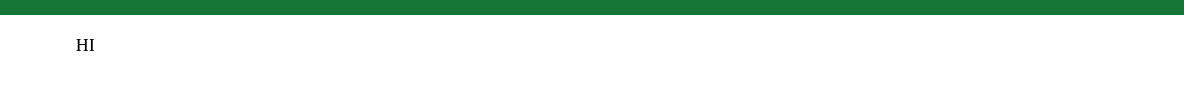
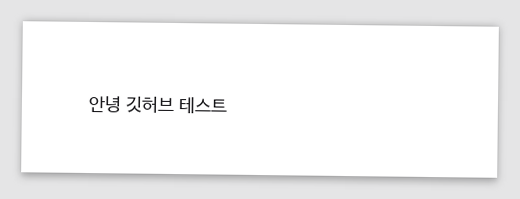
[76,39,95,51] HI -> [88,95,228,114] 안녕 깃허브 테스트

